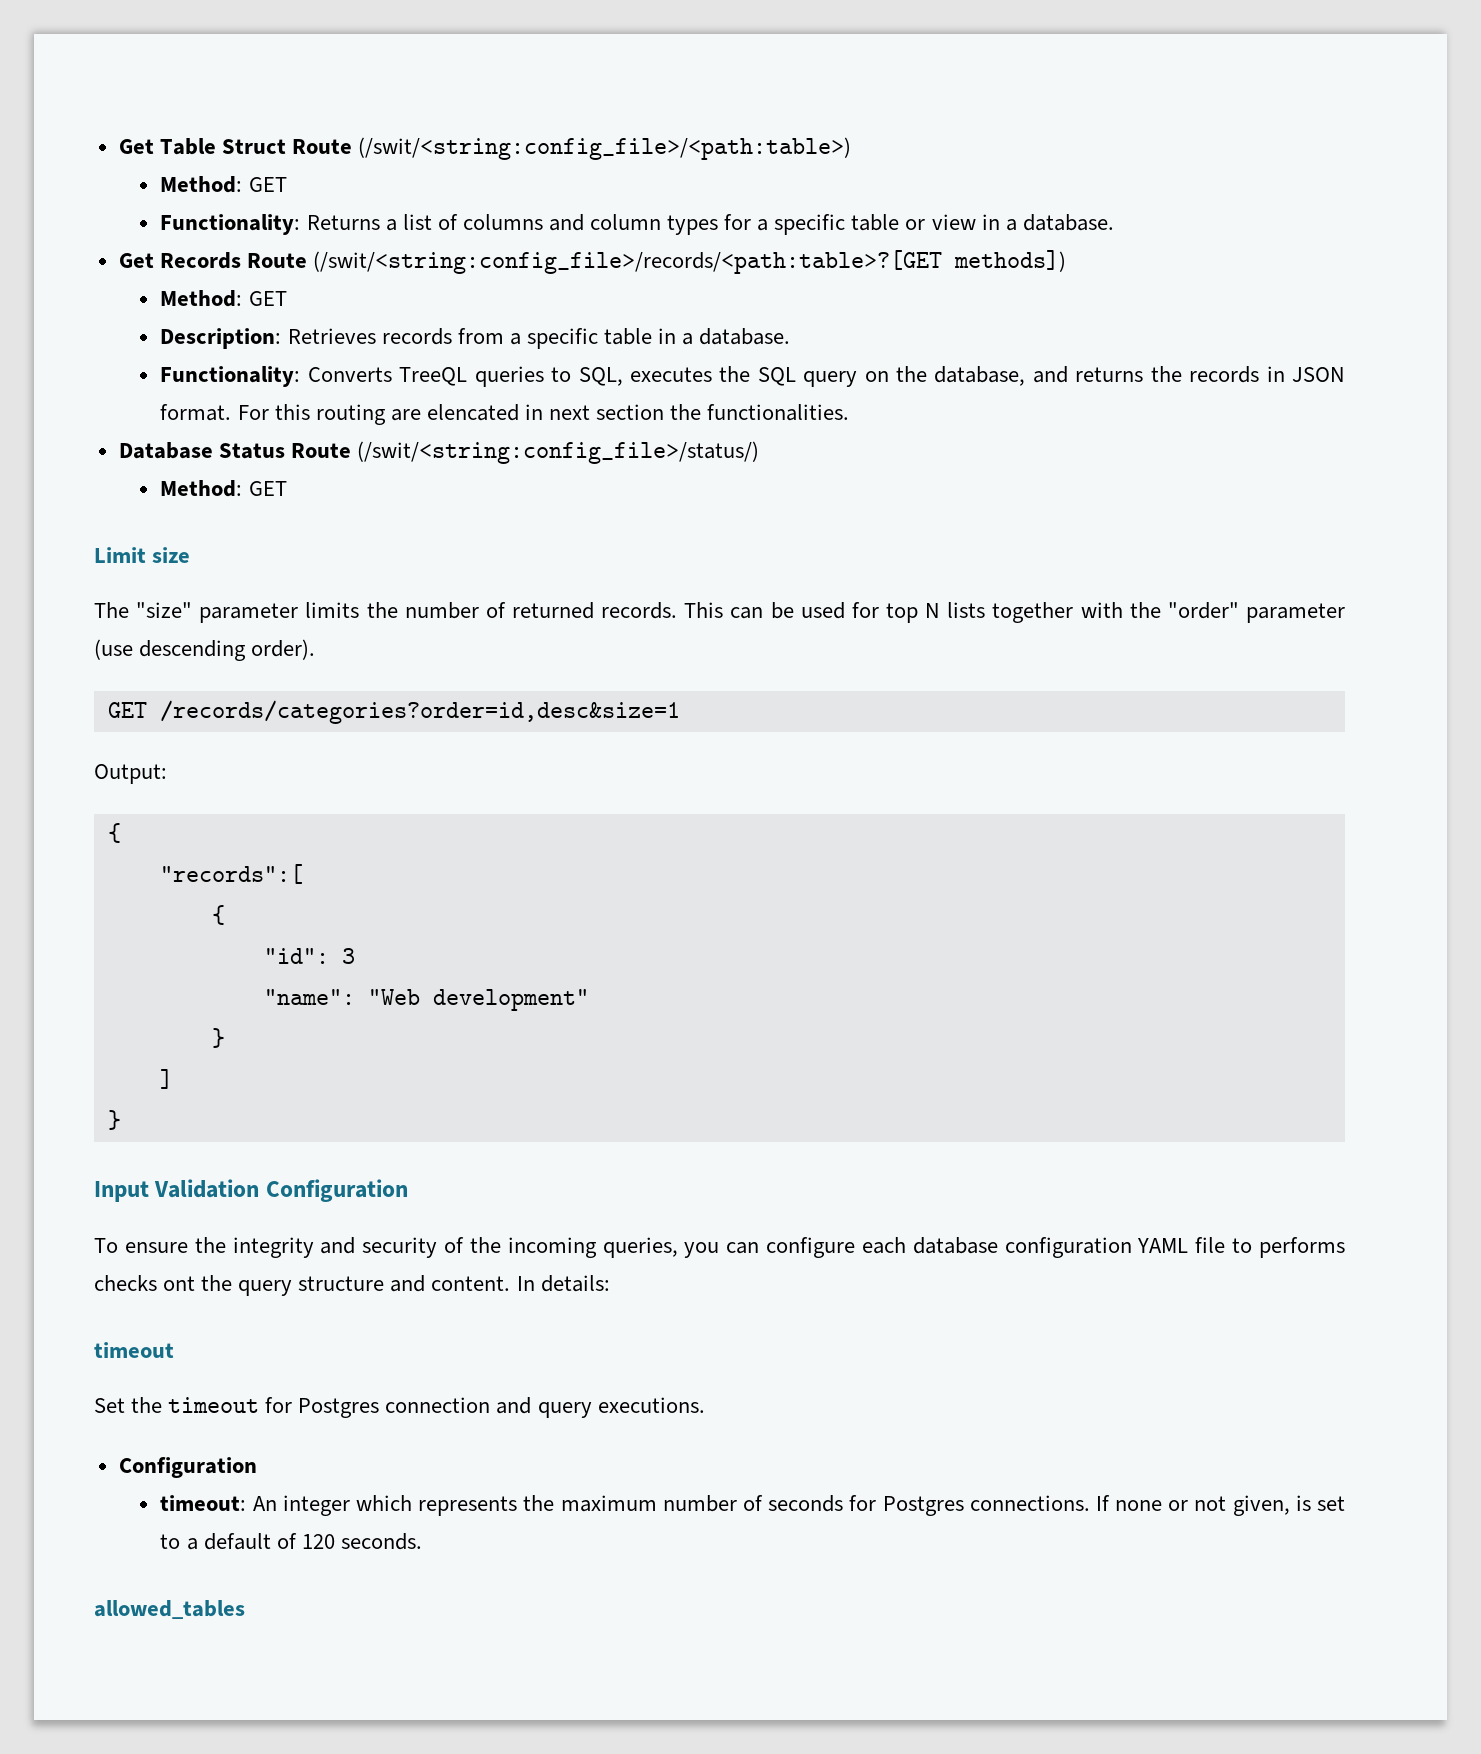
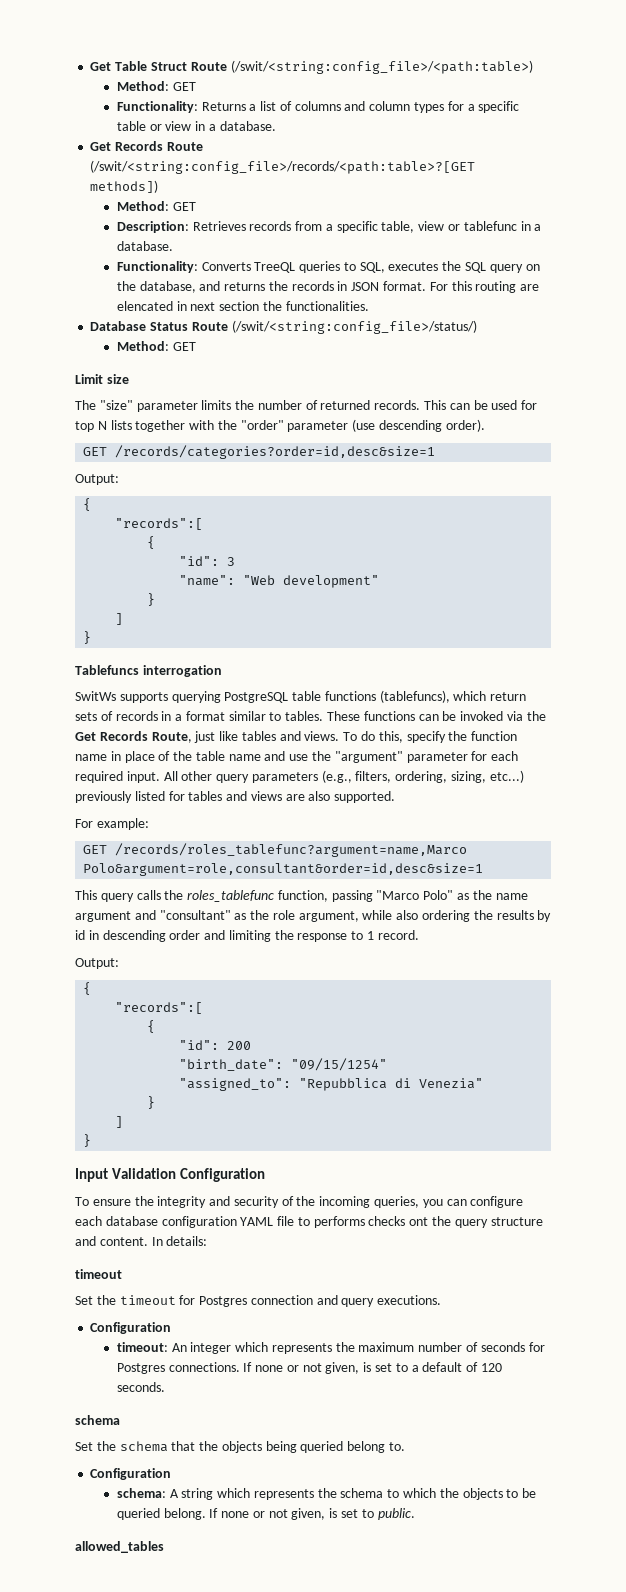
[603,328,652,345] table -> [381,221,517,233] table, view or tablefunc
(121, 1120) none -> [75,665,222,677] [75,690,527,703] [75,711,546,721] [75,731,518,743] [75,751,519,763] [75,770,524,783] [75,791,396,803] [75,818,149,830] [83,843,468,857] [83,863,484,876] [75,890,528,902] [75,910,552,922] [75,930,419,942] [75,958,119,969] [83,982,92,995] [115,1002,204,1014] [147,1020,156,1033] [179,1040,252,1050] [179,1058,388,1071] [179,1078,484,1091] [147,1096,156,1109] [115,1116,124,1128] [83,1134,92,1147] // Tablefuncs interrogation // SwitWs supports querying PostgreSQL table functions (tablefuncs), which return sets of records in a format similar to tables. These functions can be invoked via the Get Records Route, just like tables and views. To do this, specify the function name in place of the table name and use the "argument" parameter for each required input. All other query parameters (e.g., filters, ordering, sizing, etc...) previously listed for tables and views are also supported. // For example: // GET /records/roles_tablefunc?argument=name,Marco Polo&argument=role,consultant&order=id,desc&size=1 // This query calls the roles_tablefunc function, passing "Marco Polo" as the name argument and "consultant" as the role argument, while also ordering the results by id in descending order and limiting the response to 1 record. // Output: // { // "records":[ // { // "id": 200 // "birth_date": "09/15/1254" // "assigned_to": "Repubblica di Venezia" // } // ] // }
(422, 1541) none -> [75,1415,120,1425] [75,1441,406,1453] [90,1468,172,1480] [116,1488,537,1500] [116,1508,415,1520] // schema // Set the schema that the objects being queried belong to. // Configuration // schema: A string which represents the schema to which the objects to be queried belong. If none or not given, is set to public.

